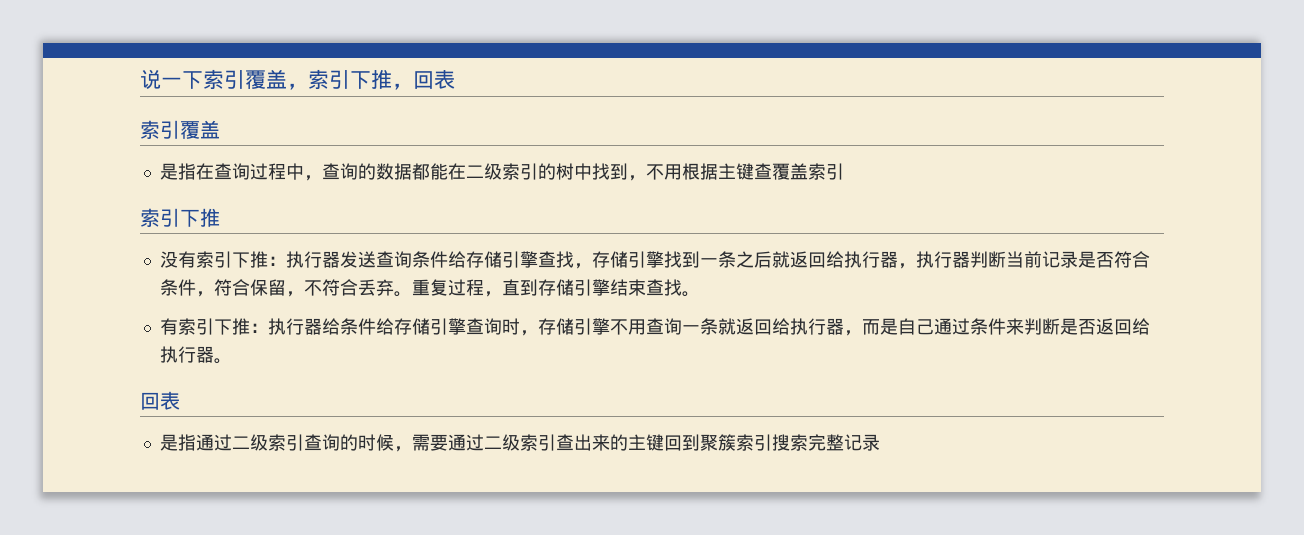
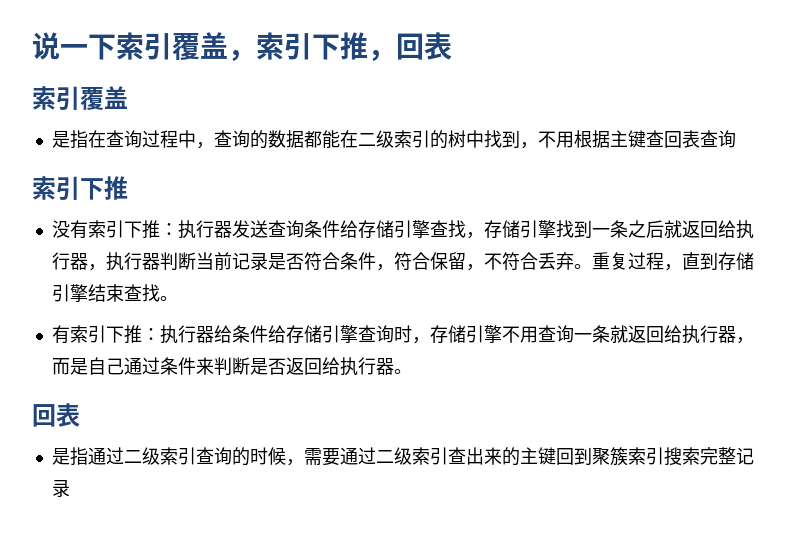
[771,163,844,180] 覆盖索引 -> [663,130,736,148] 回表查询

